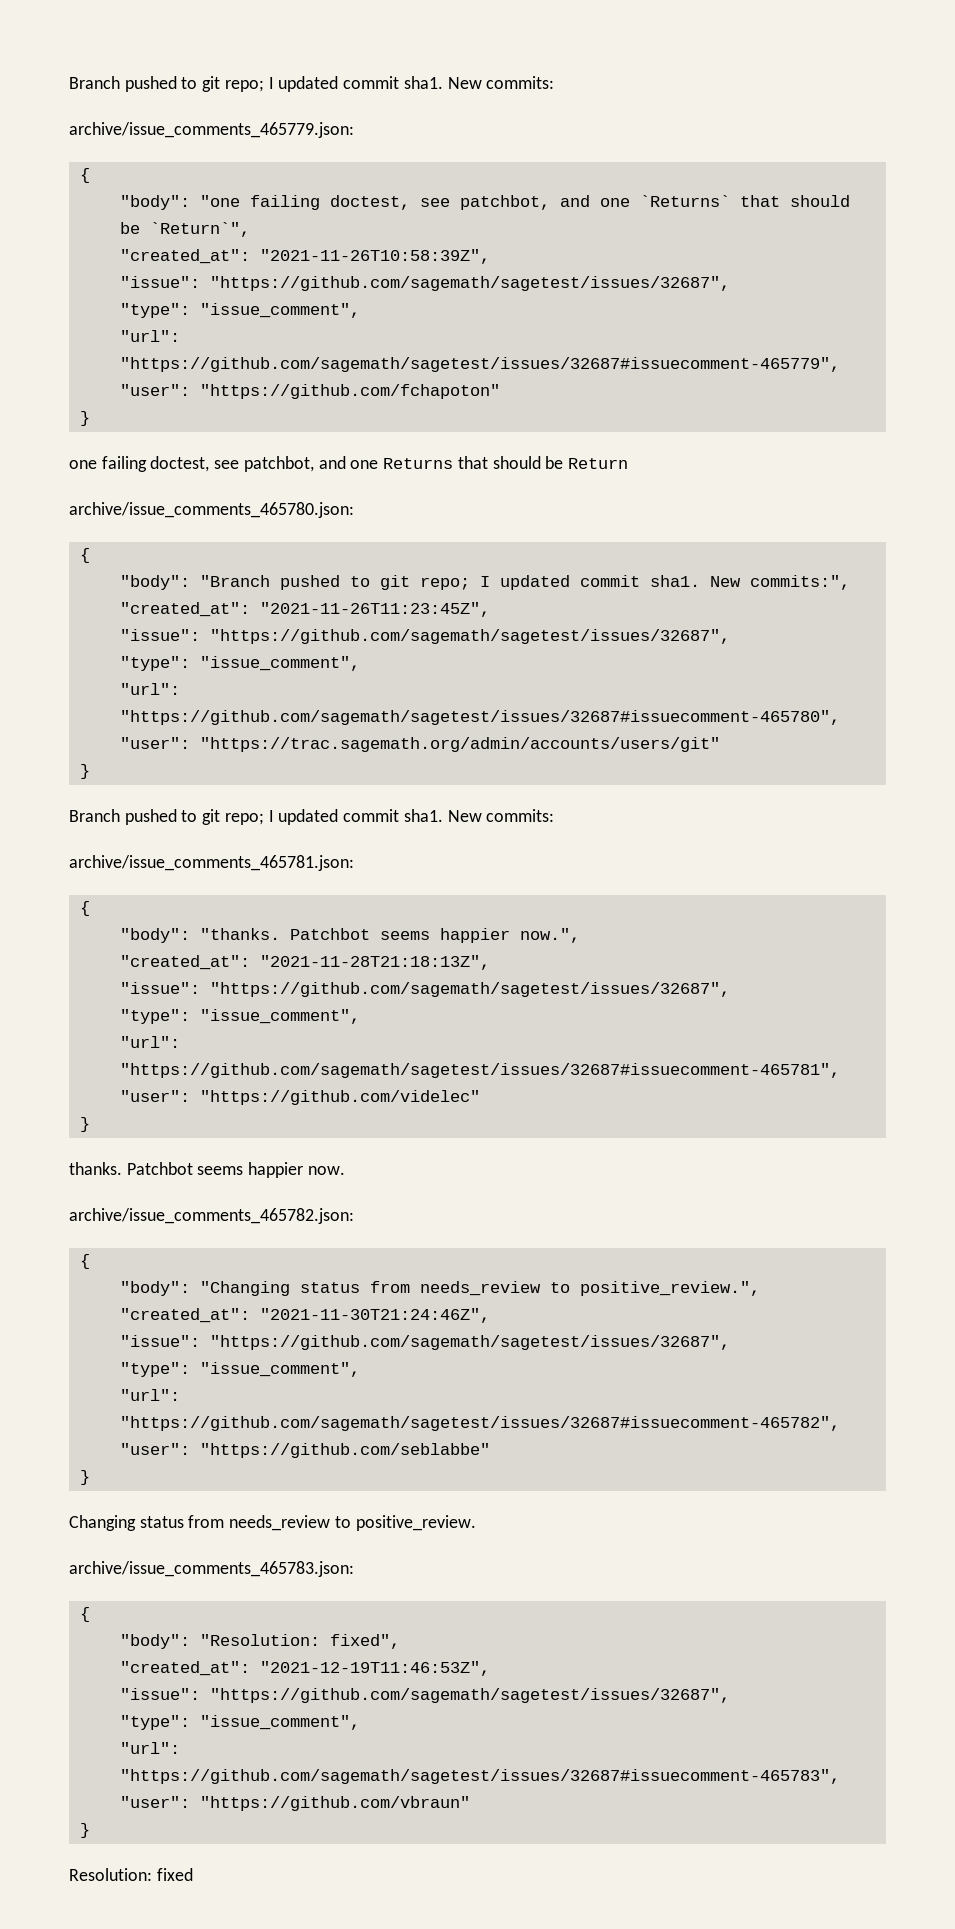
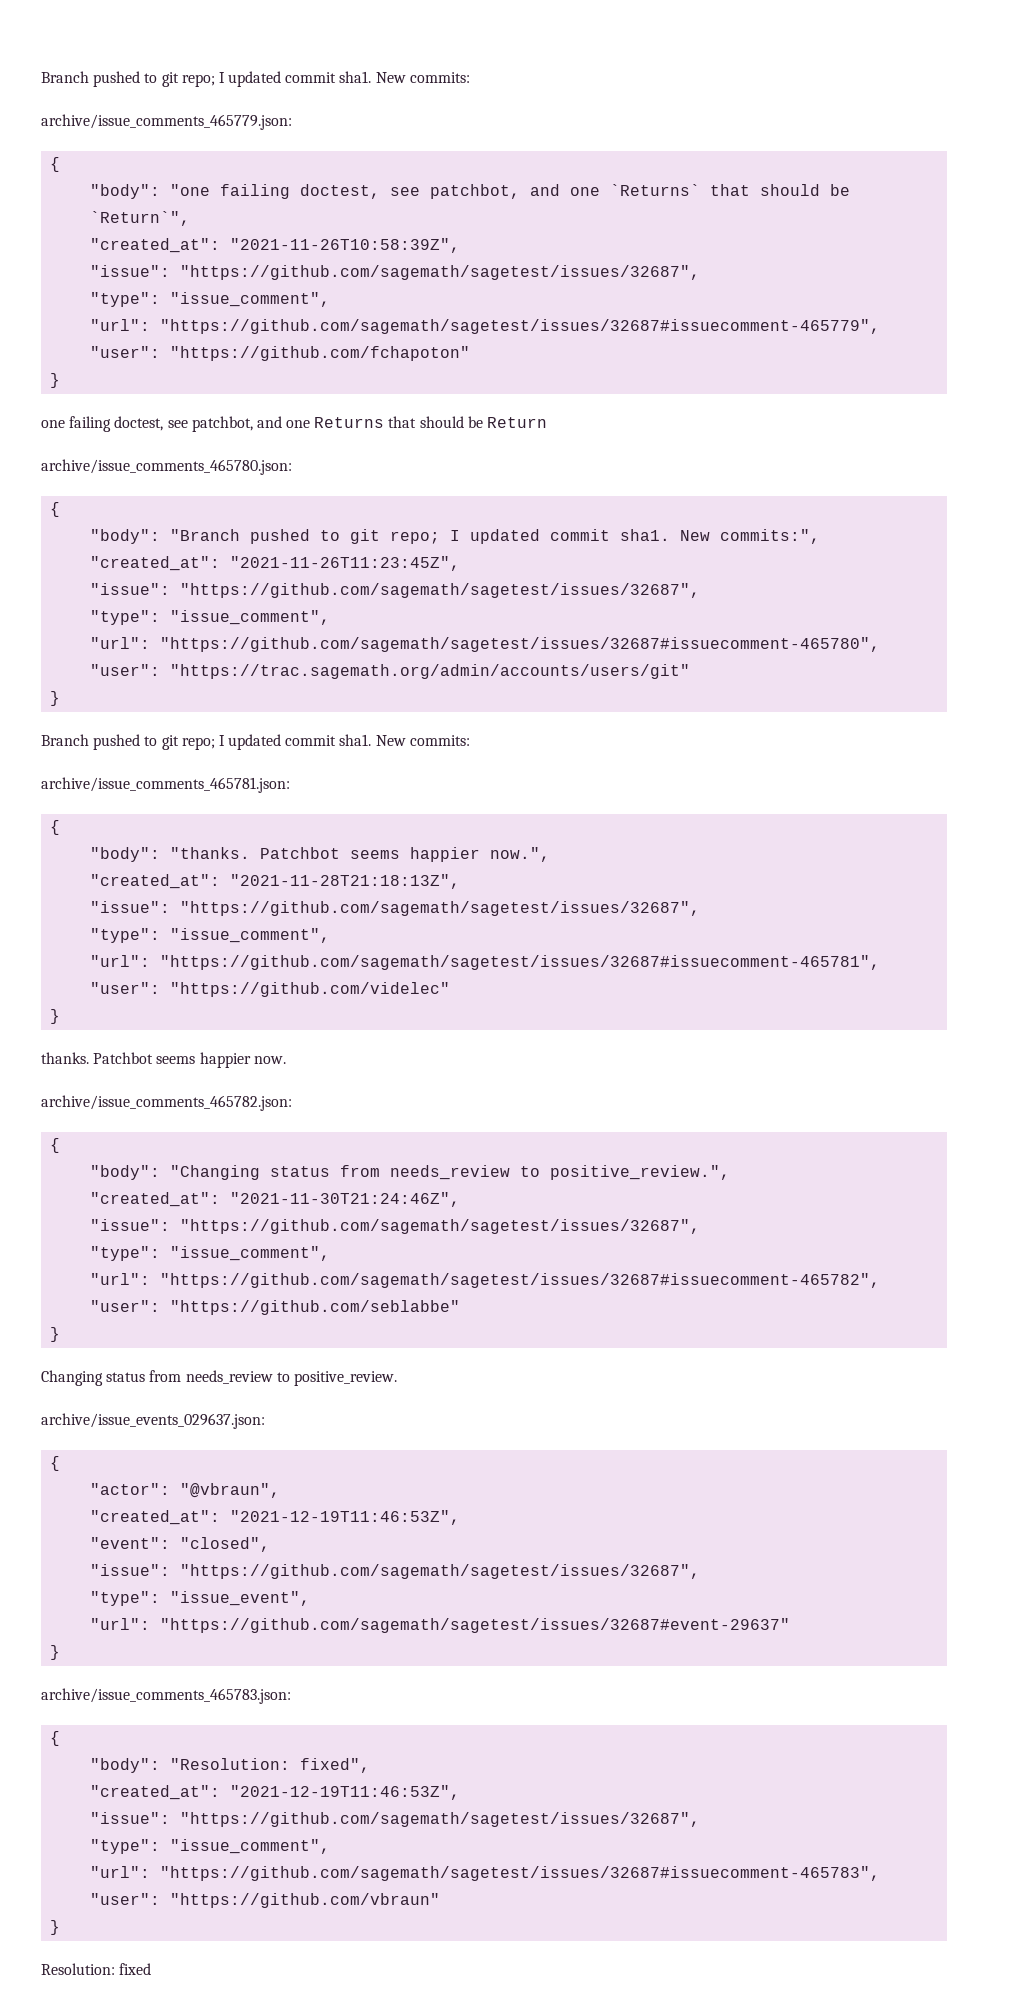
(476, 1523) none -> [41,1413,265,1429] [50,1456,61,1471] [90,1483,281,1498] [90,1510,461,1525] [90,1537,271,1552] [90,1564,701,1579] [90,1591,311,1606] [90,1618,791,1633] [50,1645,61,1660] // archive/issue_events_029637.json: // { // "actor": "@vbraun", // "created_at": "2021-12-19T11:46:53Z", // "event": "closed", // "issue": "https://github.com/sagemath/sagetest/issues/32687", // "type": "issue_event", // "url": "https://github.com/sagemath/sagetest/issues/32687#event-29637" // }

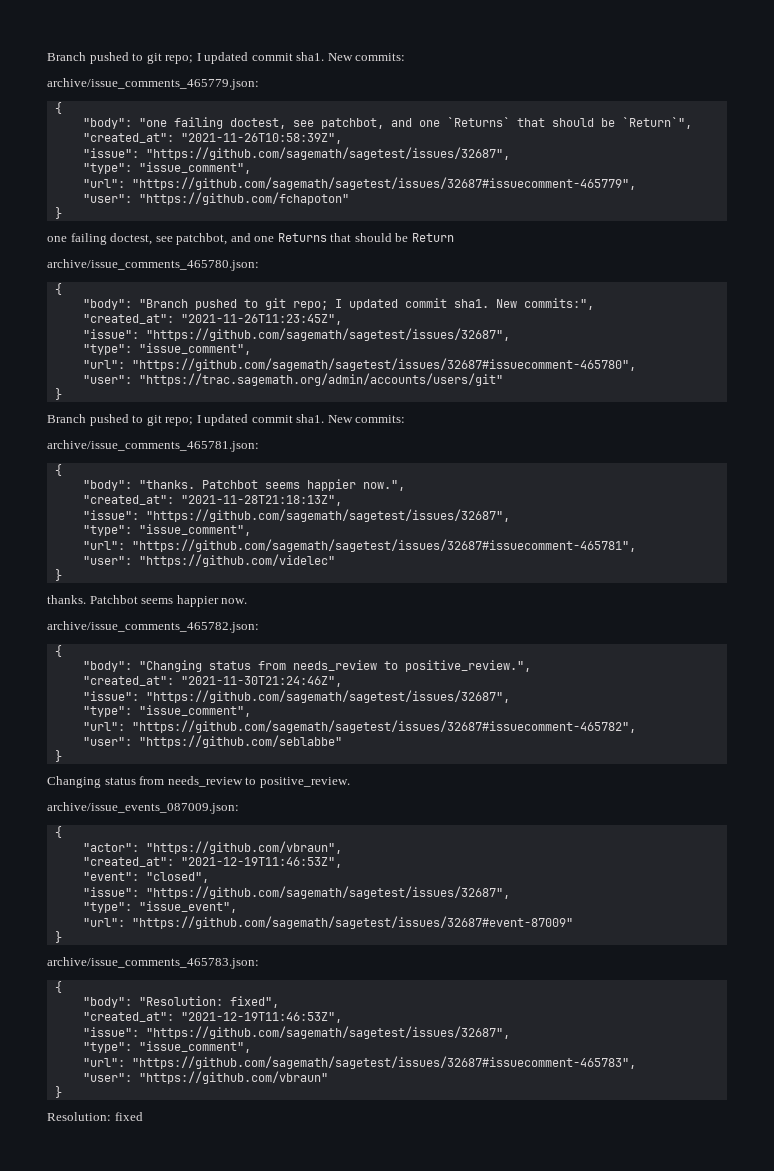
[41,1413,265,1429] archive/issue_events_029637.json: -> [47,802,239,814] archive/issue_events_087009.json:
[180,1483,281,1498] "@vbraun", -> [145,841,342,854] "https://github.com/vbraun",
[160,1618,791,1633] "https://github.com/sagemath/sagetest/issues/32687#event-29637" -> [131,916,573,929] "https://github.com/sagemath/sagetest/issues/32687#event-87009"

